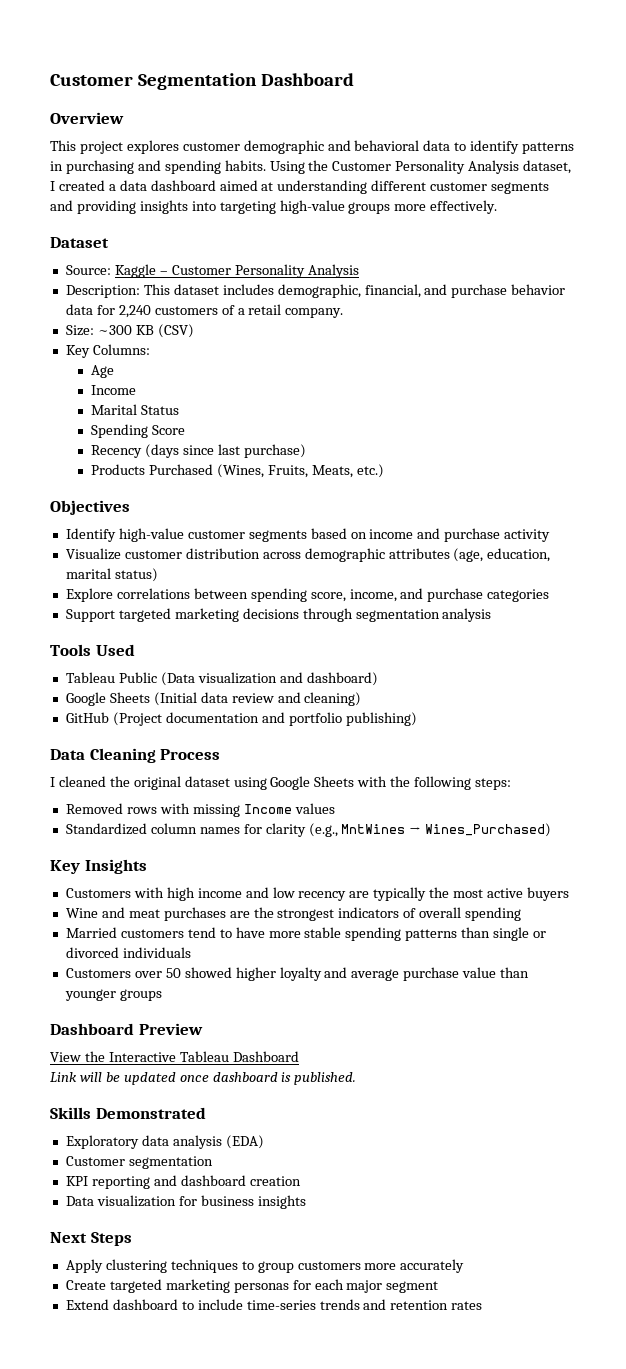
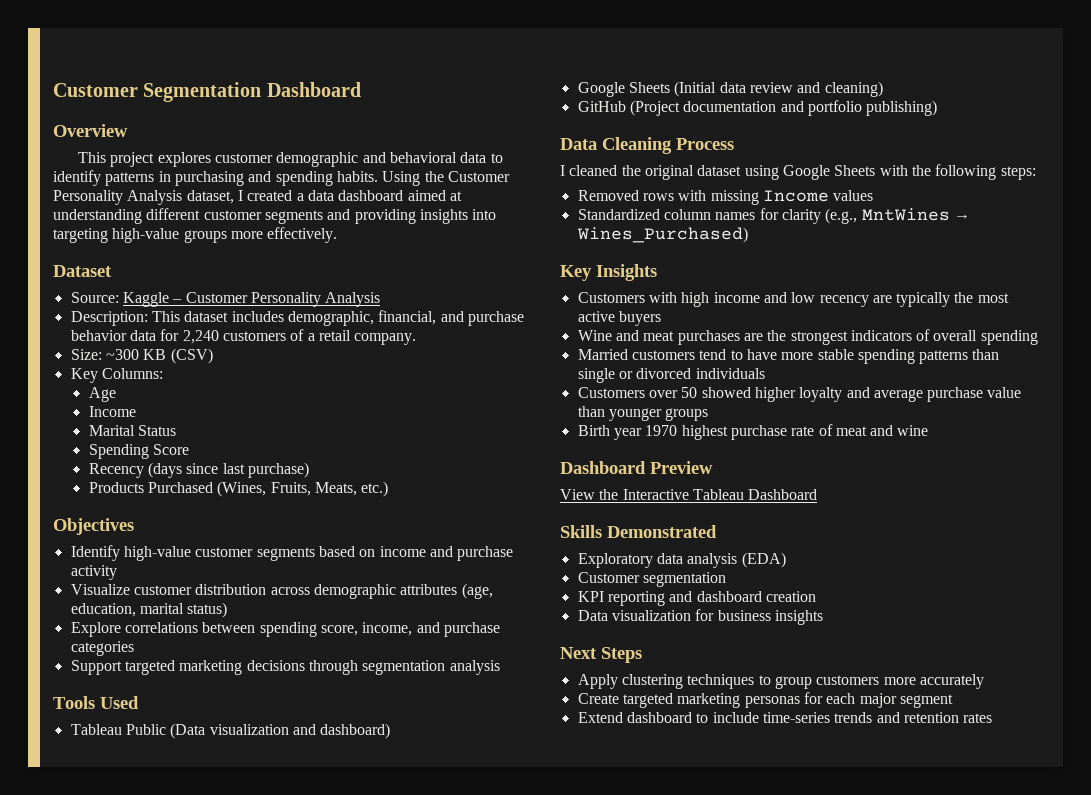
(162, 995) none -> [577,424,929,440] // Birth year 1970 highest purchase rate of meat and wine
[50,1072,357,1085] // Link will be updated once dashboard is published. -> (818, 494) none

